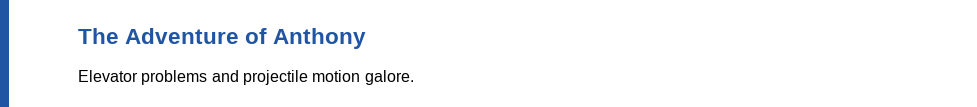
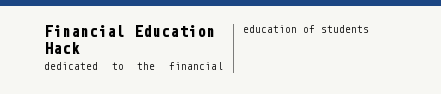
[78,28,367,49] [78,70,414,85] The Adventure of Anthony // Elevator problems and projectile motion galore. -> [44,25,215,37] [44,42,80,54] [44,62,223,70] [243,25,369,33] Financial Education Hack // dedicated to the financial education of students

